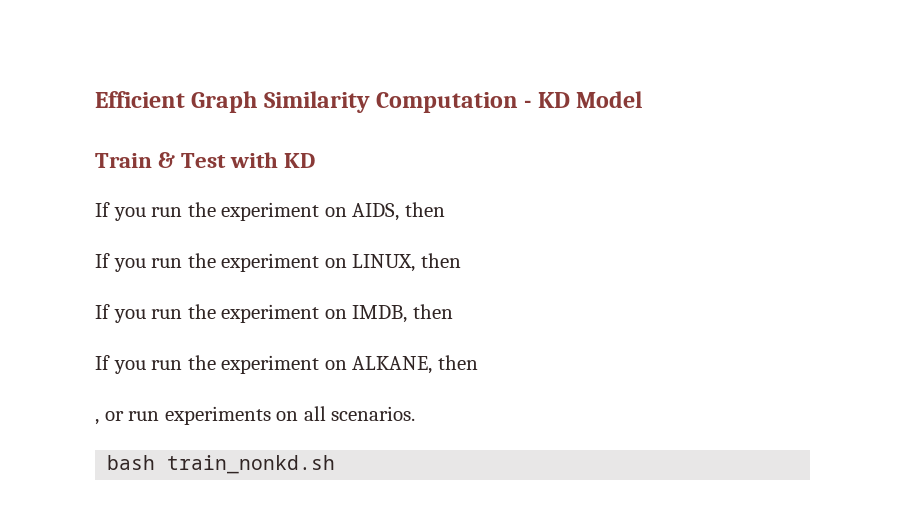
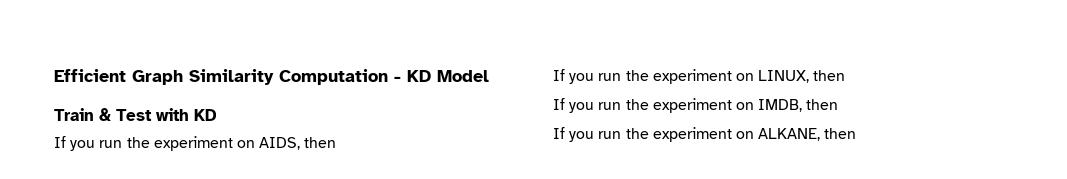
[95,406,416,425] [107,455,336,474] // , or run experiments on all scenarios. // bash train_nonkd.sh -> (857, 133) none

